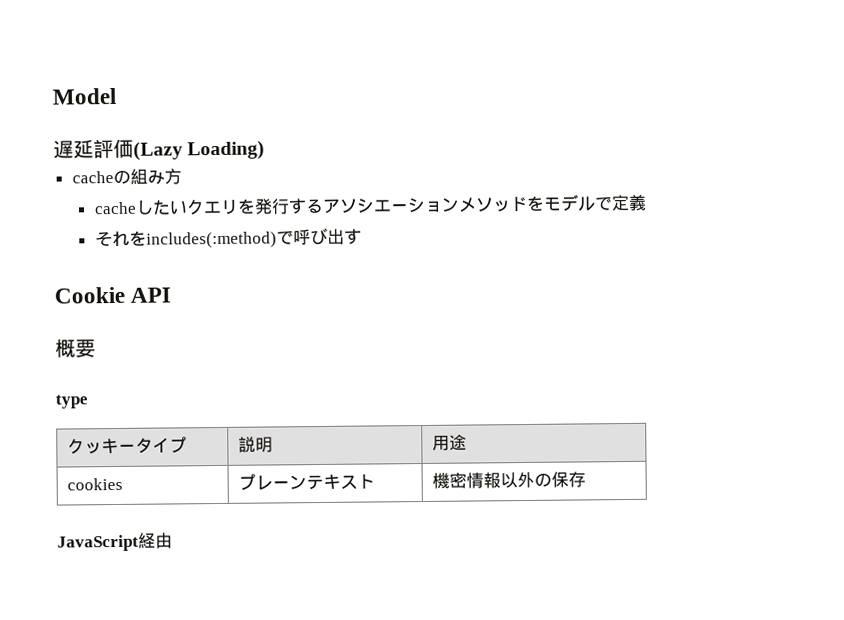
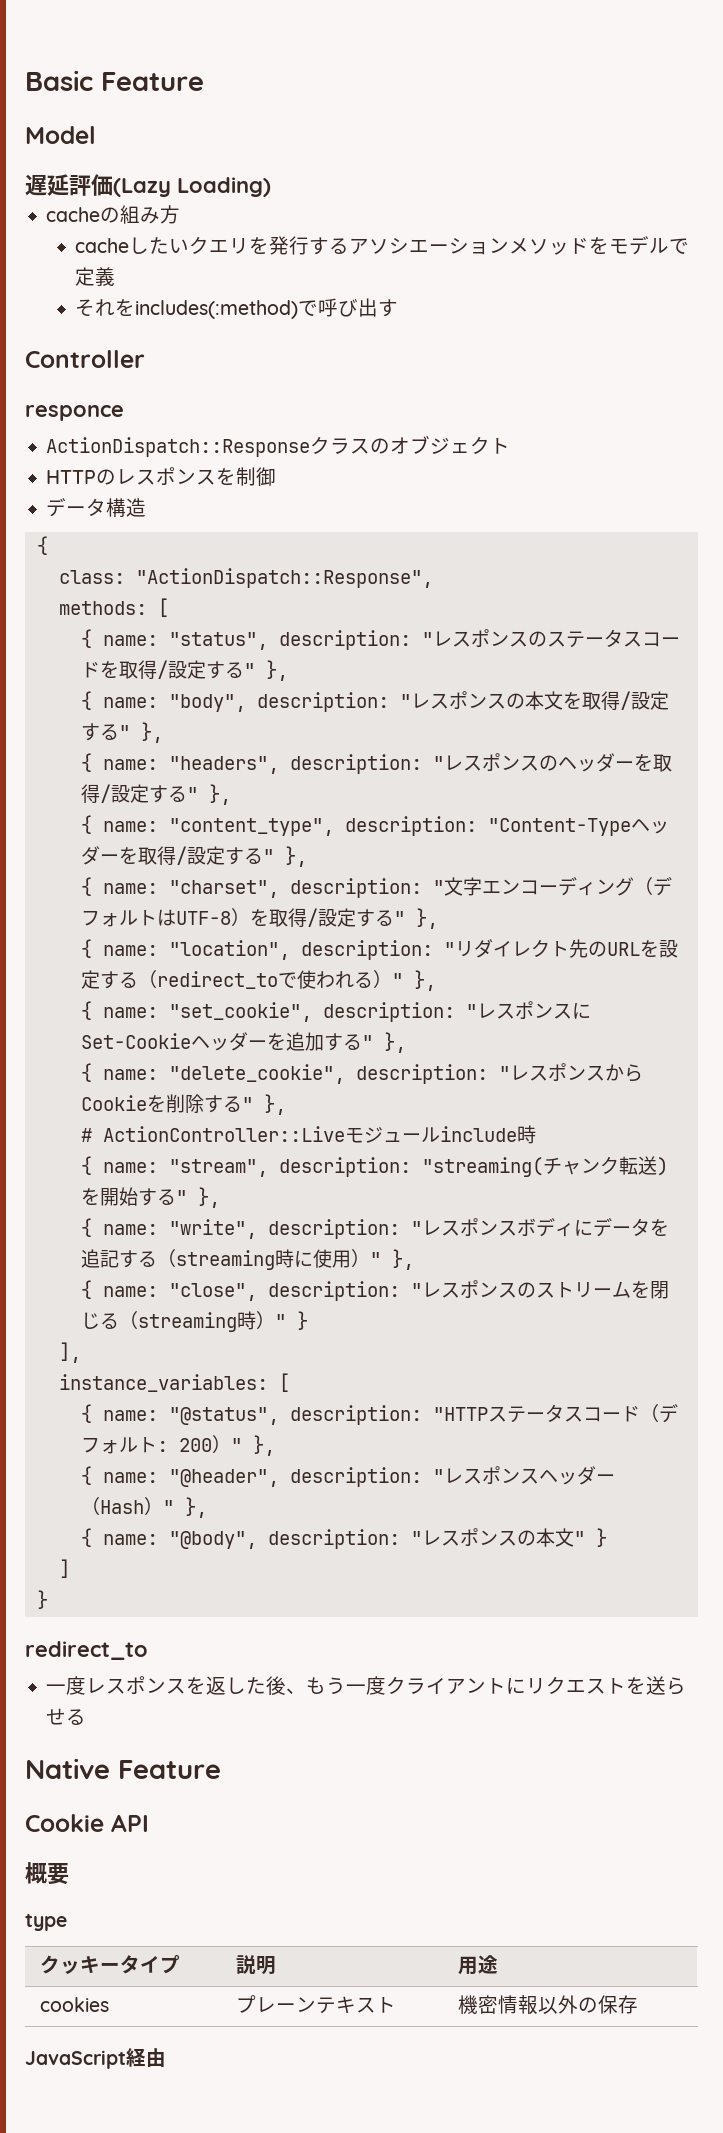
(52, 96) none -> [25,70,204,91] Basic Feature //
(362, 236) none -> [25,350,145,368] [25,405,124,421] [46,435,511,457] [46,467,277,486] [46,498,147,517] [36,536,48,555] [58,568,433,588] [58,598,169,617] [80,629,680,650] [80,660,288,681] [80,691,669,712] [80,722,163,743] [80,753,672,774] [80,784,231,805] [80,815,669,836] [80,846,307,867] [80,877,672,898] [80,908,438,929] [80,939,678,960] [80,970,436,991] [80,1001,591,1022] [80,1032,406,1053] [80,1063,643,1084] [80,1094,286,1115] [80,1125,536,1144] [80,1156,668,1177] [80,1187,220,1208] [80,1218,669,1239] [80,1249,414,1270] [80,1280,669,1301] [80,1311,308,1332] [58,1342,81,1363] [58,1373,290,1392] [80,1404,678,1425] [80,1435,275,1456] [80,1466,615,1487] [80,1497,207,1518] [80,1528,607,1549] [58,1559,70,1578] [36,1590,48,1609] [25,1641,148,1660] [46,1676,687,1695] [46,1708,87,1725] [25,1758,221,1779] // Controller // responce // ActionDispatch::Responseクラスのオブジェクト // HTTPのレスポンスを制御 // データ構造 // { // class: "ActionDispatch::Response", // methods: [ // { name: "status", description: "レスポンスのステータスコードを取得/設定する" }, // { name: "body", description: "レスポンスの本文を取得/設定する" }, // { name: "headers", description: "レスポンスのヘッダーを取得/設定する" }, // { name: "content_type", description: "Content-Typeヘッダーを取得/設定する" }, // { name: "charset", description: "文字エンコーディング（デフォルトはUTF-8）を取得/設定する" }, // { name: "location", description: "リダイレクト先のURLを設定する（redirect_toで使われる）" }, // { name: "set_cookie", description: "レスポンスにSet-Cookieヘッダーを追加する" }, // { name: "delete_cookie", description: "レスポンスからCookieを削除する" }, // # ActionController::Liveモジュールinclude時 // { name: "stream", description: "streaming(チャンク転送)を開始する" }, // { name: "write", description: "レスポンスボディにデータを追記する（streaming時に使用）" }, // { name: "close", description: "レスポンスのストリームを閉じる（streaming時）" } // ], // instance_variables: [ // { name: "@status", description: "HTTPステータスコード（デフォルト: 200）" }, // { name: "@header", description: "レスポンスヘッダー（Hash）" }, // { name: "@body", description: "レスポンスの本文" } // ] // } // redirect_to // 一度レスポンスを返した後、もう一度クライアントにリクエストを送らせる // Native Feature

